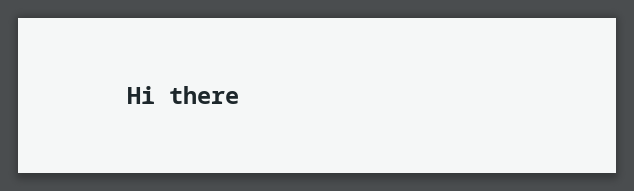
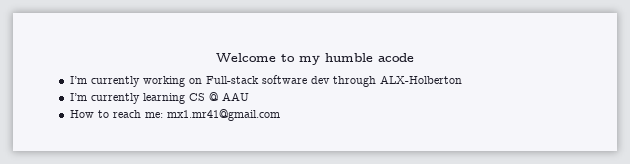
[127,86,239,104] Hi there -> [216,53,414,65] [69,75,462,87] [69,92,249,104] [69,109,280,121] Welcome to my humble acode // I’m currently working on Full-stack software dev through ALX-Holberton // I’m currently learning CS @ AAU // How to reach me: mx1.mr41@gmail.com

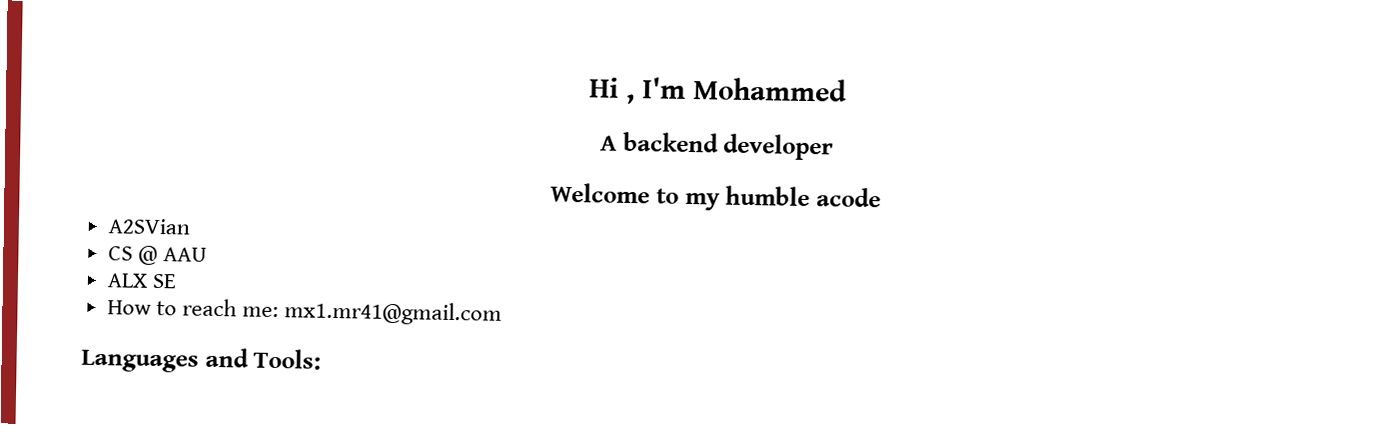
(216, 57) none -> [588,77,847,105] [599,131,835,161] Hi , I'm Mohammed // A backend developer //
[69,75,462,87] [69,93,185,104] I’m currently working on Full-stack software dev through ALX-Holberton // I’m currently learning -> [107,218,190,235] A2SVian //
(249, 96) none -> [106,273,177,289] // ALX SE
(280, 115) none -> [81,347,322,373] // Languages and Tools:

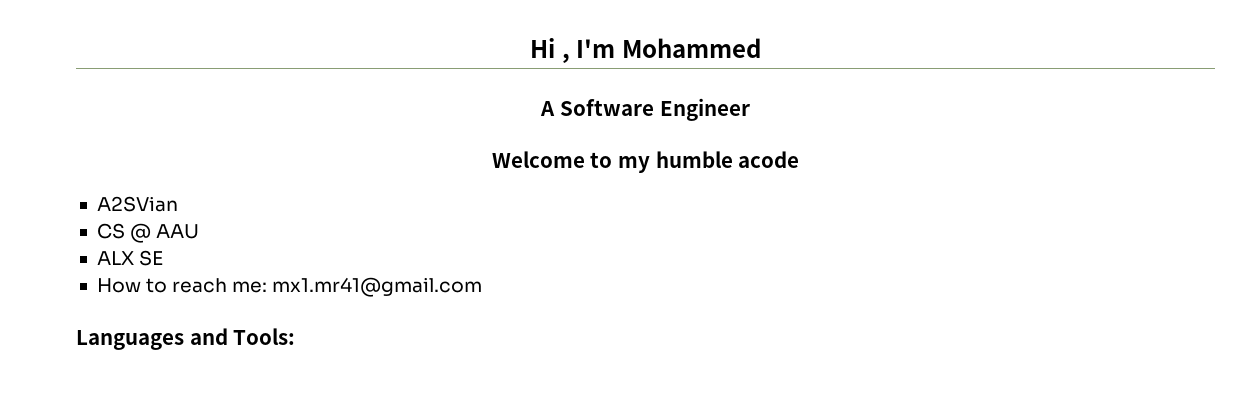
[622,131,835,161] backend developer -> [560,98,750,121] Software Engineer

